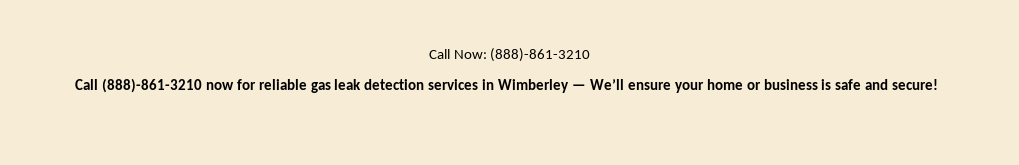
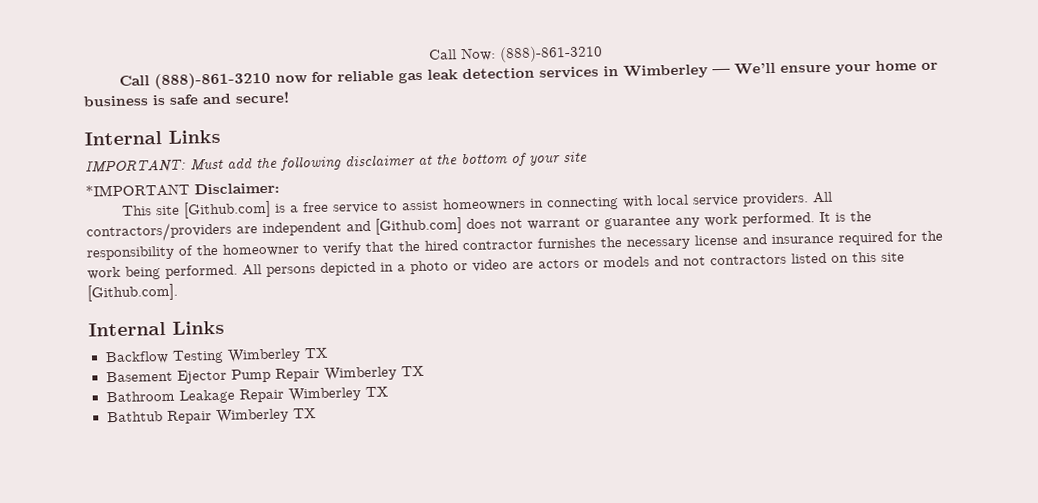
(939, 84) none -> [84,129,221,146] [85,151,588,174] [85,182,280,198] [121,191,833,219] [86,211,872,243] [86,230,943,261] [87,251,905,280] [87,283,178,302] [88,320,225,337] [104,347,328,365] [105,365,424,384] [105,386,388,404] [106,408,316,424] // Internal Links // IMPORTANT: Must add the following disclaimer at the bottom of your site // *IMPORTANT Disclaimer: // This site [Github.com] is a free service to assist homeowners in connecting with local service providers. All contractors/providers are independent and [Github.com] does not warrant or guarantee any work performed. It is the responsibility of the homeowner to verify that the hired contractor furnishes the necessary license and insurance required for the work being performed. All persons depicted in a photo or video are actors or models and not contractors listed on this site [Github.com]. // Internal Links // Backflow Testing Wimberley TX // Basement Ejector Pump Repair Wimberley TX // Bathroom Leakage Repair Wimberley TX // Bathtub Repair Wimberley TX

